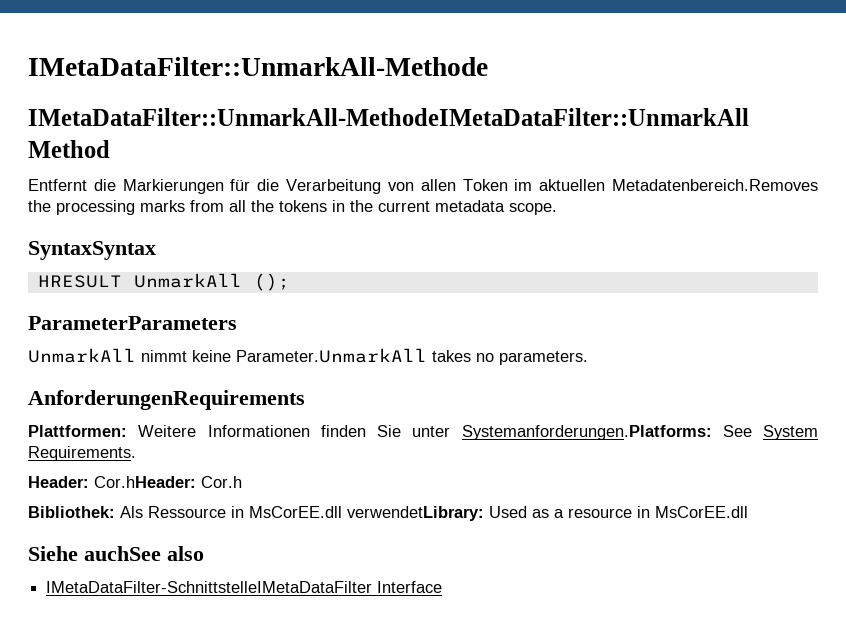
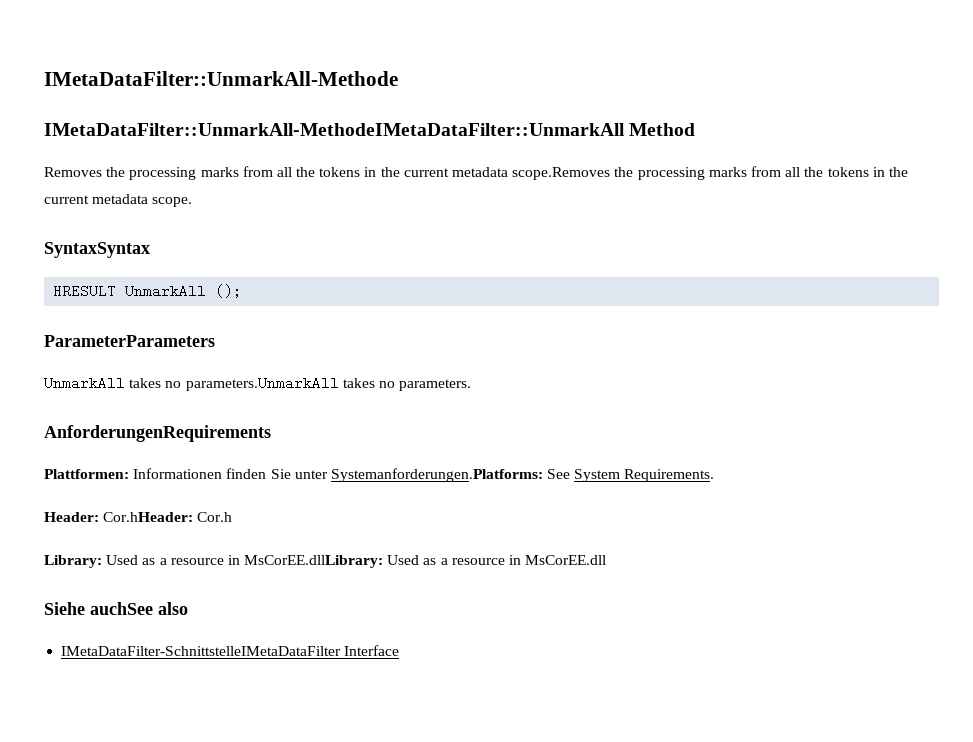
[28,179,818,194] Entfernt die Markierungen für die Verarbeitung von allen Token im aktuellen Metadatenbereich.Removes -> [44,166,611,180] Removes the processing marks from all the tokens in the current metadata scope.Removes
[141,348,427,363] nimmt keine Parameter.UnmarkAll -> [129,376,339,391] takes no parameters.UnmarkAll
[138,425,197,437] Weitere -> (129, 474) none
[28,506,484,521] Bibliothek: Als Ressource in MsCorEE.dll verwendetLibrary: -> [44,555,384,568] Library: Used as a resource in MsCorEE.dllLibrary:

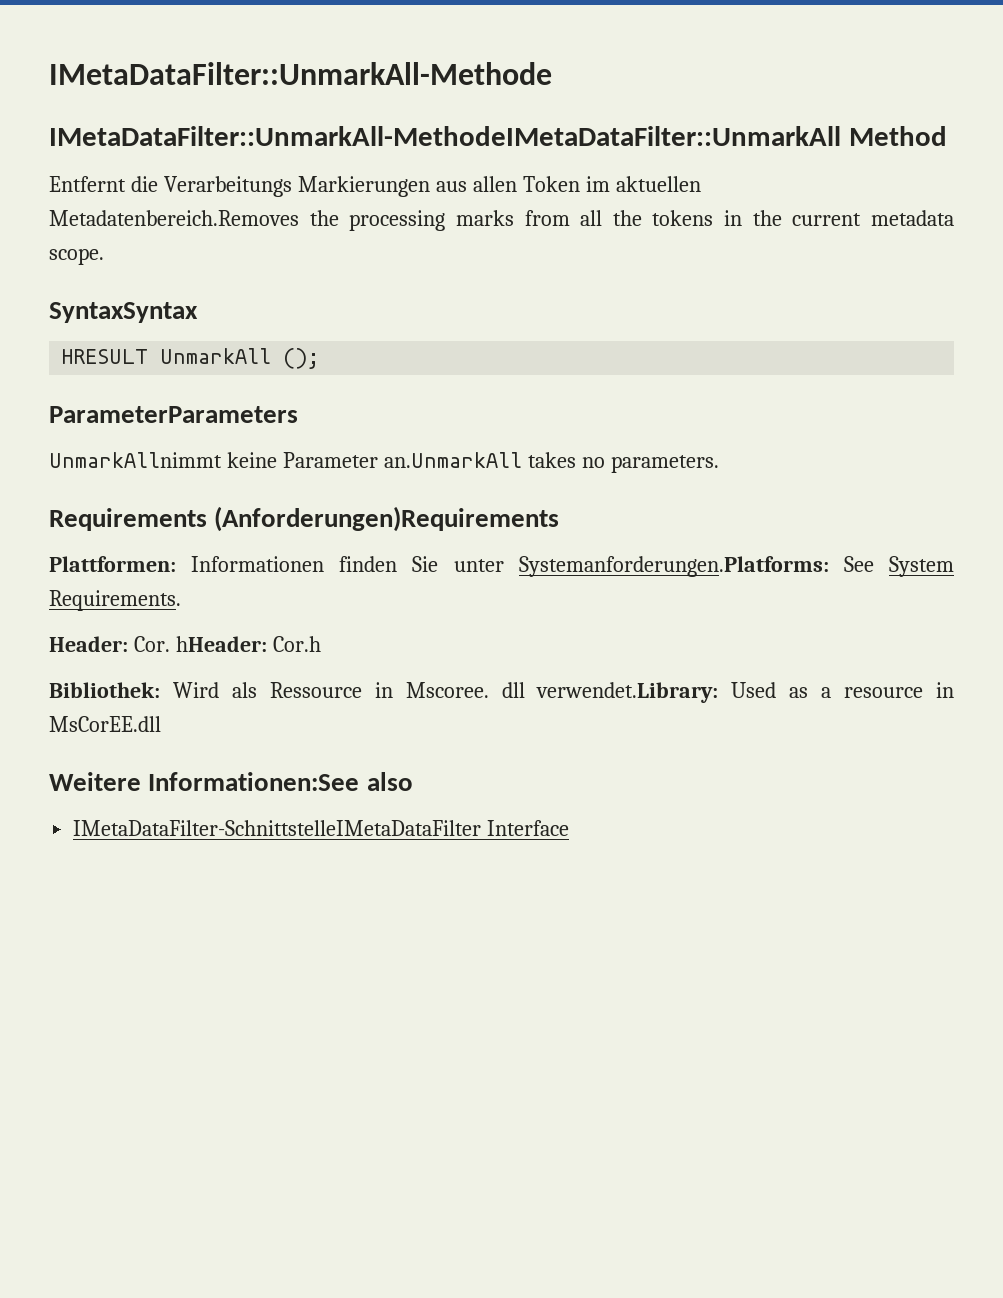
[44,166,611,180] Removes the processing marks from all the tokens in the current metadata scope.Removes -> [49,176,701,197] [49,210,299,226] Entfernt die Verarbeitungs Markierungen aus allen Token im aktuellen Metadatenbereich.Removes
[44,376,339,391] UnmarkAll takes no parameters.UnmarkAll -> [49,452,522,468] UnmarkAllnimmt keine Parameter an.UnmarkAll
[44,425,271,442] AnforderungenRequirements -> [49,506,560,532] Requirements (Anforderungen)Requirements
[103,512,194,522] Cor.hHeader: -> [133,636,267,652] Cor. hHeader:
[44,555,384,568] Library: Used as a resource in MsCorEE.dllLibrary: -> [49,682,719,703] Bibliothek: Wird als Ressource in Mscoree. dll verwendet.Library:
[44,602,153,615] Siehe auchSee -> [49,772,360,791] Weitere Informationen:See

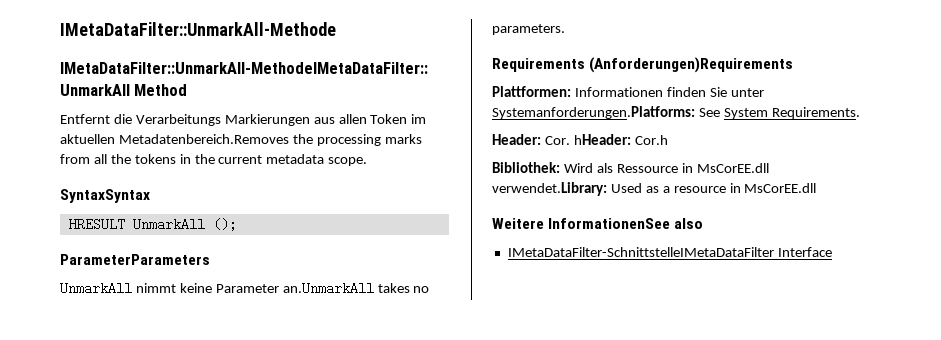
[49,452,222,468] UnmarkAllnimmt -> [60,282,176,295] UnmarkAll nimmt
[405,682,525,698] Mscoree. dll -> [696,163,769,173] MsCorEE.dll
[148,772,360,791] Informationen:See -> [548,218,671,229] InformationenSee

